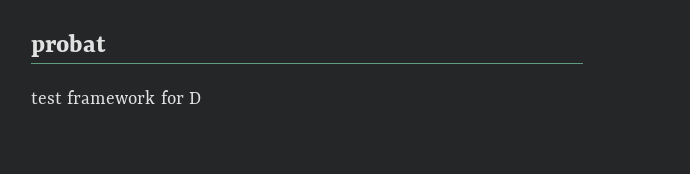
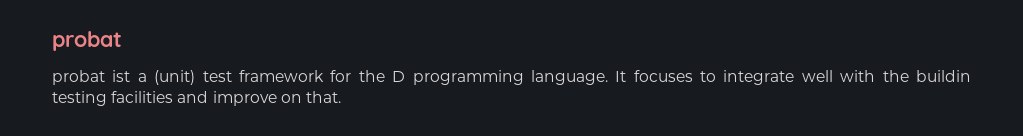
[31,90,202,104] test framework for D -> [52,70,972,85] [52,91,341,106] probat ist a (unit) test framework for the D programming language. It focuses to integrate well with the buildin testing facilities and improve on that.

